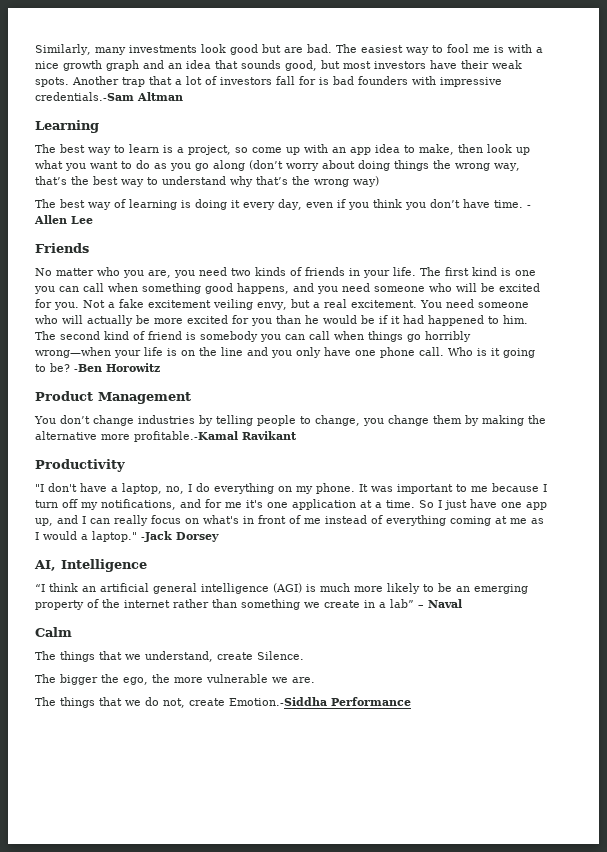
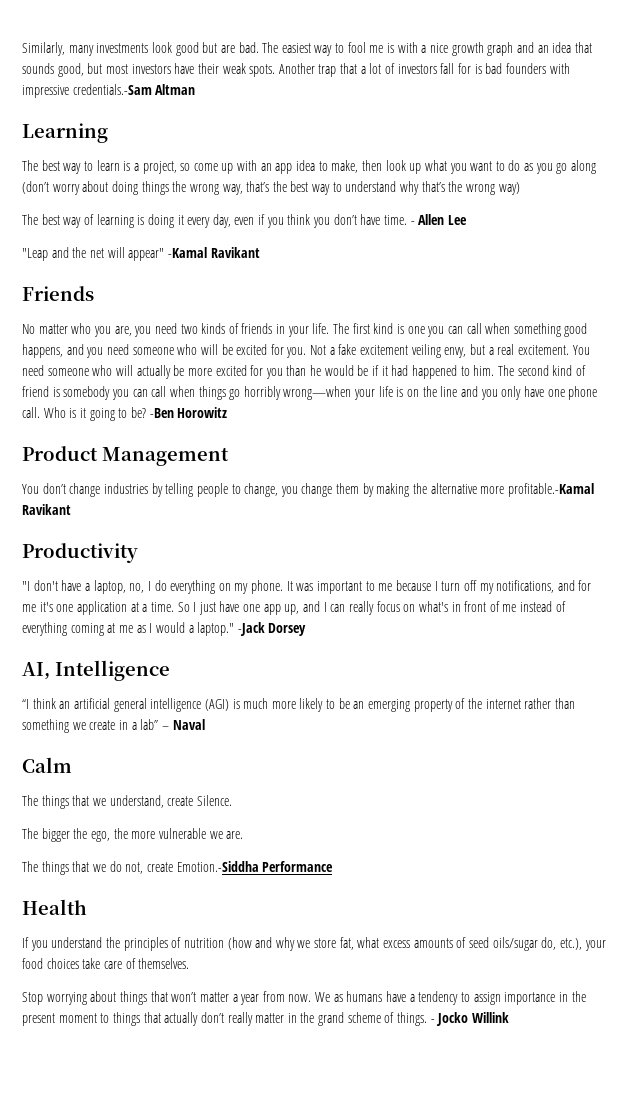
(93, 220) none -> [22,247,260,261] // "Leap and the net will appear" -Kamal Ravikant
(411, 701) none -> [22,899,87,915] [22,937,606,951] [22,958,190,969] [22,991,586,1005] [22,1012,509,1026] // Health // If you understand the principles of nutrition (how and why we store fat, what excess amounts of seed oils/sugar do, etc.), your food choices take care of themselves. // Stop worrying about things that won’t matter a year from now. We as humans have a tendency to assign importance in the present moment to things that actually don’t really matter in the grand scheme of things. - Jocko Willink

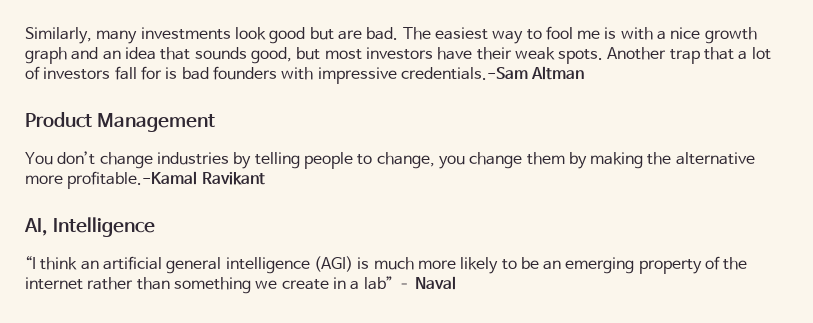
[22,123,108,143] [22,160,597,174] [22,181,520,195] [22,214,467,228] [22,247,260,261] [22,286,94,301] [22,323,588,337] [22,344,590,358] [22,365,586,379] [22,386,598,400] [22,407,228,421] // Learning // The best way to learn is a project, so come up with an app idea to make, then look up what you want to do as you go along (don’t worry about doing things the wrong way, that’s the best way to understand why that’s the wrong way) // The best way of learning is doing it every day, even if you think you don’t have time. - Allen Lee // "Leap and the net will appear" -Kamal Ravikant // Friends // No matter who you are, you need two kinds of friends in your life. The first kind is one you can call when something good happens, and you need someone who will be excited for you. Not a fake excitement veiling envy, but a real excitement. You need someone who will actually be more excited for you than he would be if it had happened to him. The second kind of friend is somebody you can call when things go horribly wrong—when your life is on the line and you only have one phone call. Who is it going to be? -Ben Horowitz -> (585, 73) none
[22,543,138,563] [22,580,592,594] [22,601,566,615] [22,622,307,636] // Productivity // "I don't have a laptop, no, I do everything on my phone. It was important to me because I turn off my notifications, and for me it's one application at a time. So I just have one app up, and I can really focus on what's in front of me instead of everything coming at me as I would a laptop." -Jack Dorsey -> (265, 178) none
[22,757,72,773] [22,795,232,809] [22,828,244,842] [22,861,334,875] [22,899,87,915] [22,937,606,951] [22,958,190,969] [22,991,586,1005] [22,1012,509,1026] // Calm // The things that we understand, create Silence. // The bigger the ego, the more vulnerable we are. // The things that we do not, create Emotion.-Siddha Performance // Health // If you understand the principles of nutrition (how and why we store fat, what excess amounts of seed oils/sugar do, etc.), your food choices take care of themselves. // Stop worrying about things that won’t matter a year from now. We as humans have a tendency to assign importance in the present moment to things that actually don’t really matter in the grand scheme of things. - Jocko Willink -> (457, 283) none

